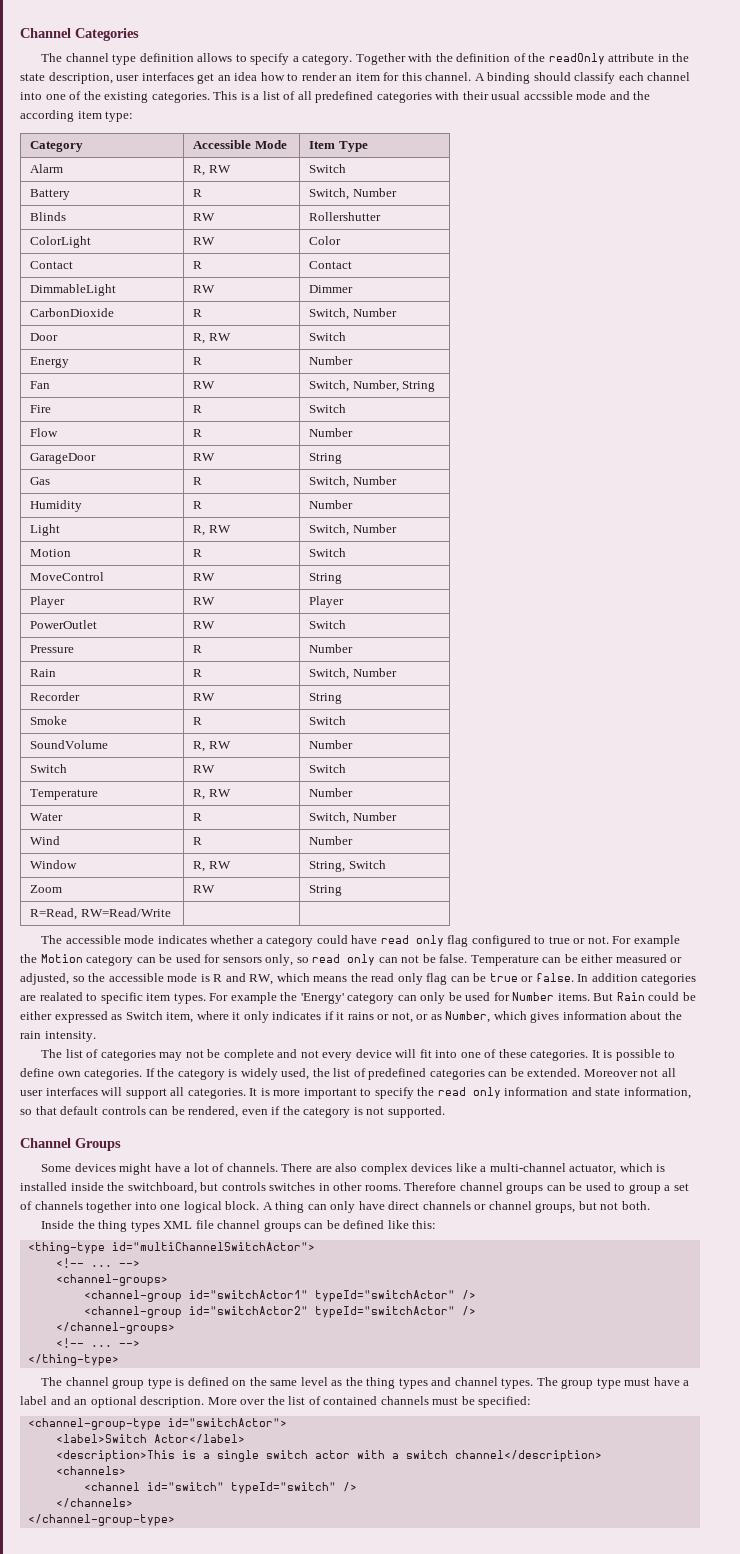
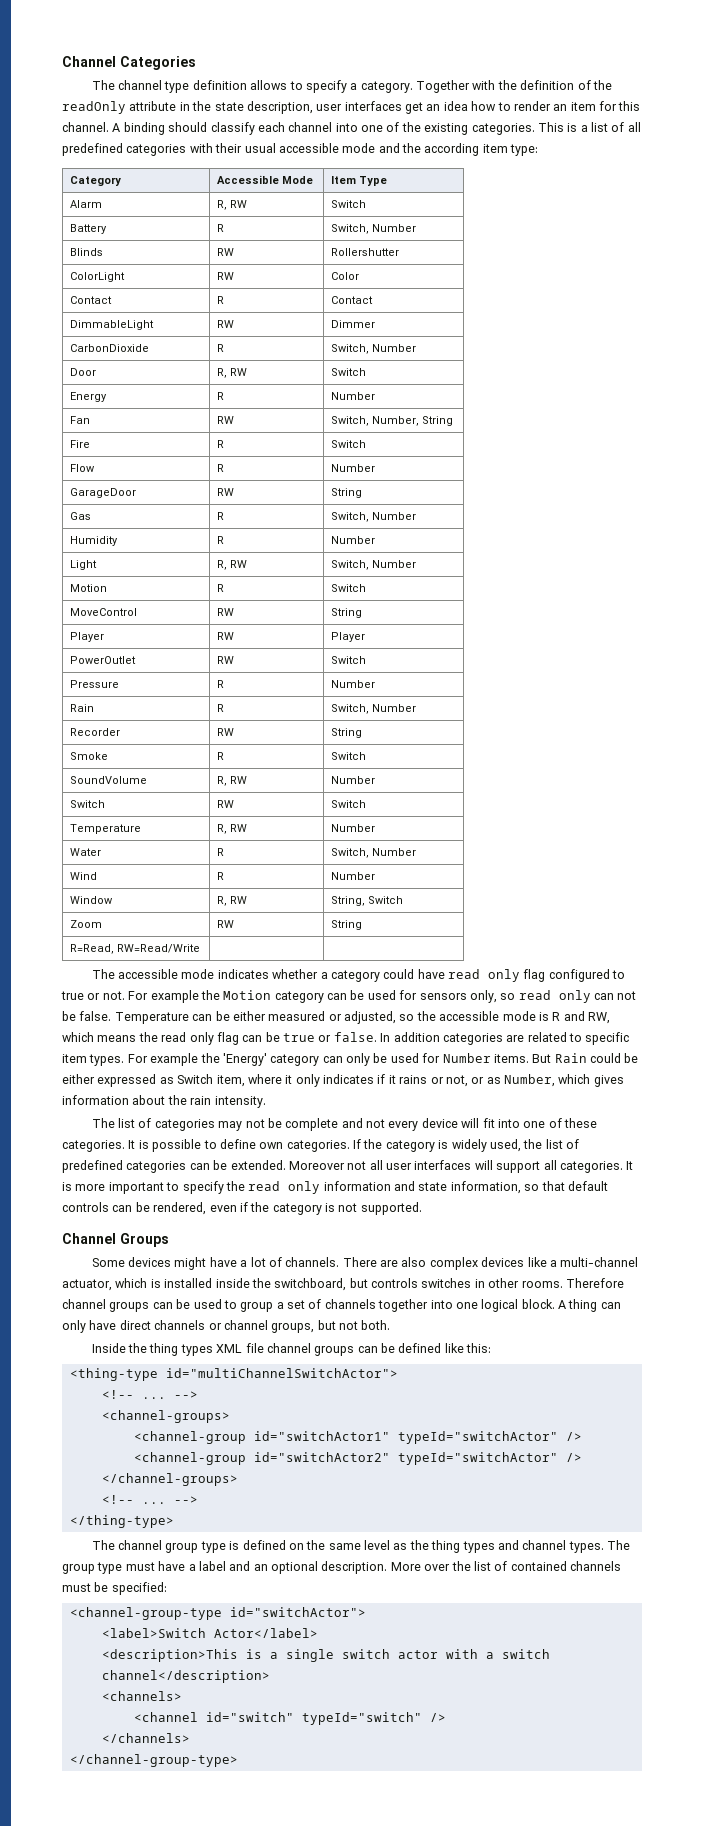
[523,91,573,100] accssible -> [278,143,339,153] accessible
[39,992,83,1001] realated -> [527,1032,567,1042] related

